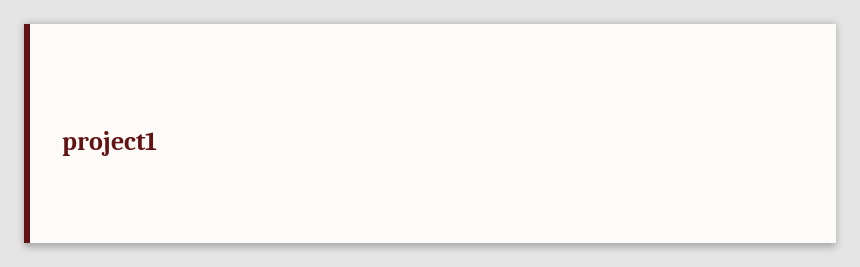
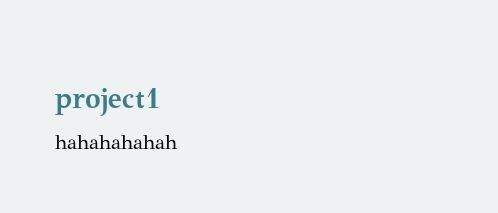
(157, 143) none -> [55,135,178,149] // hahahahahah

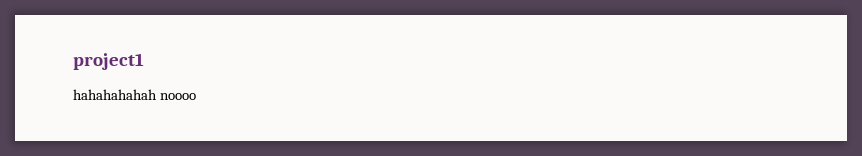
(178, 142) none -> [159,93,196,100] noooo

